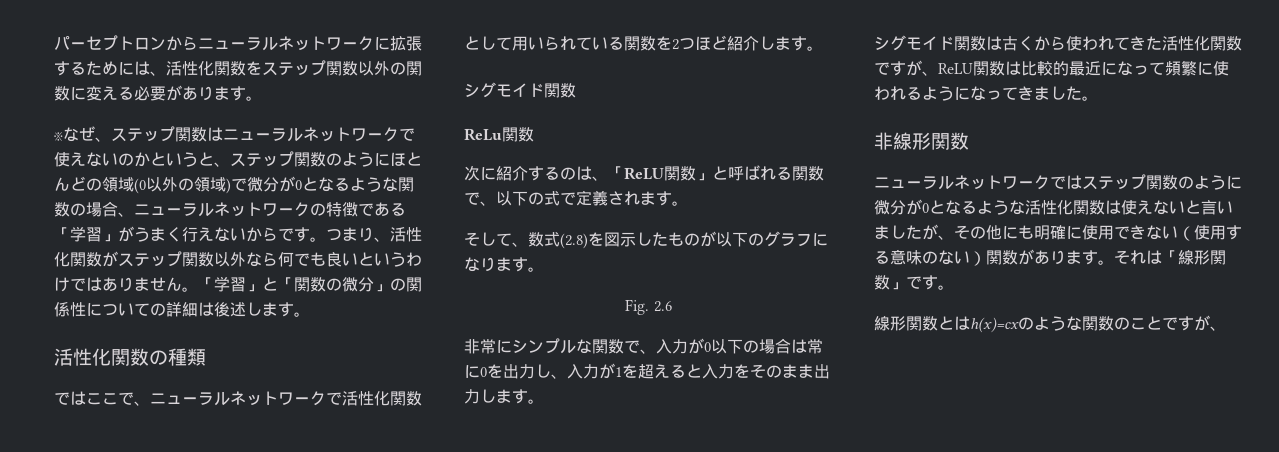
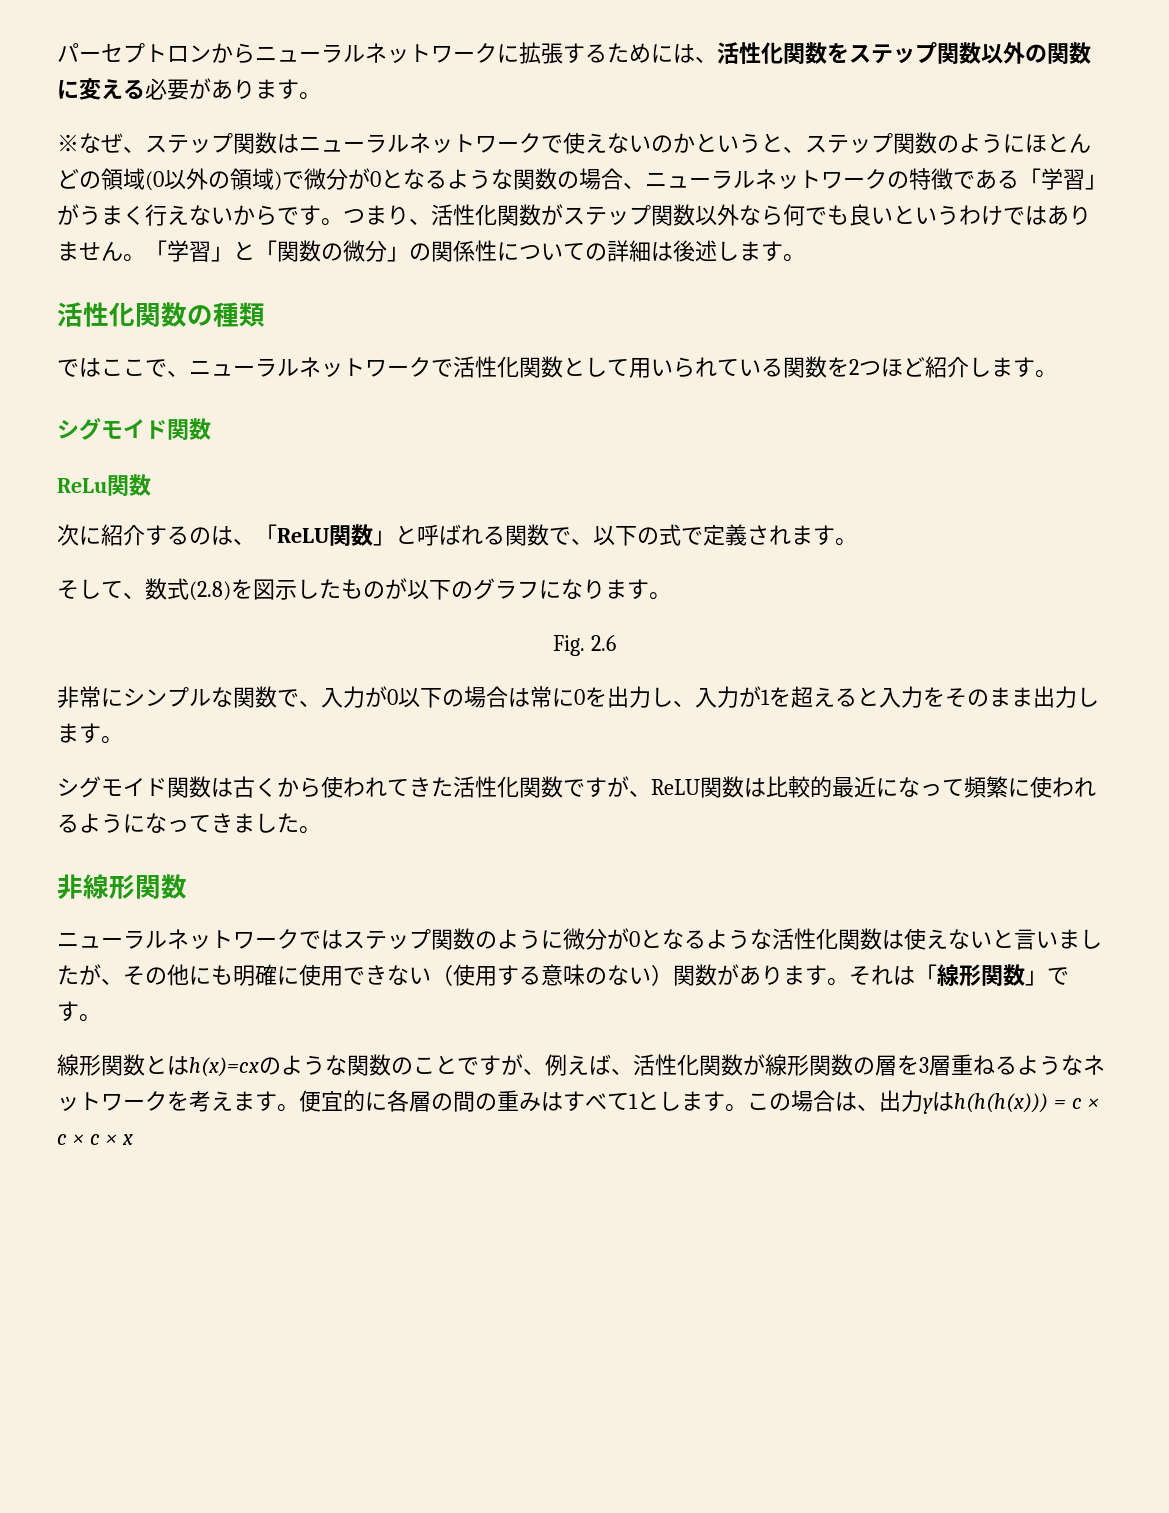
(1226, 328) none -> [545,1054,1105,1076] [57,1090,1099,1114] [57,1134,133,1145] 例えば、活性化関数が線形関数の層を3層重ねるようなネットワークを考えます。便宜的に各層の間の重みはすべて1とします。この場合は、出力yはh(h(h(x))) = c × c × c × x

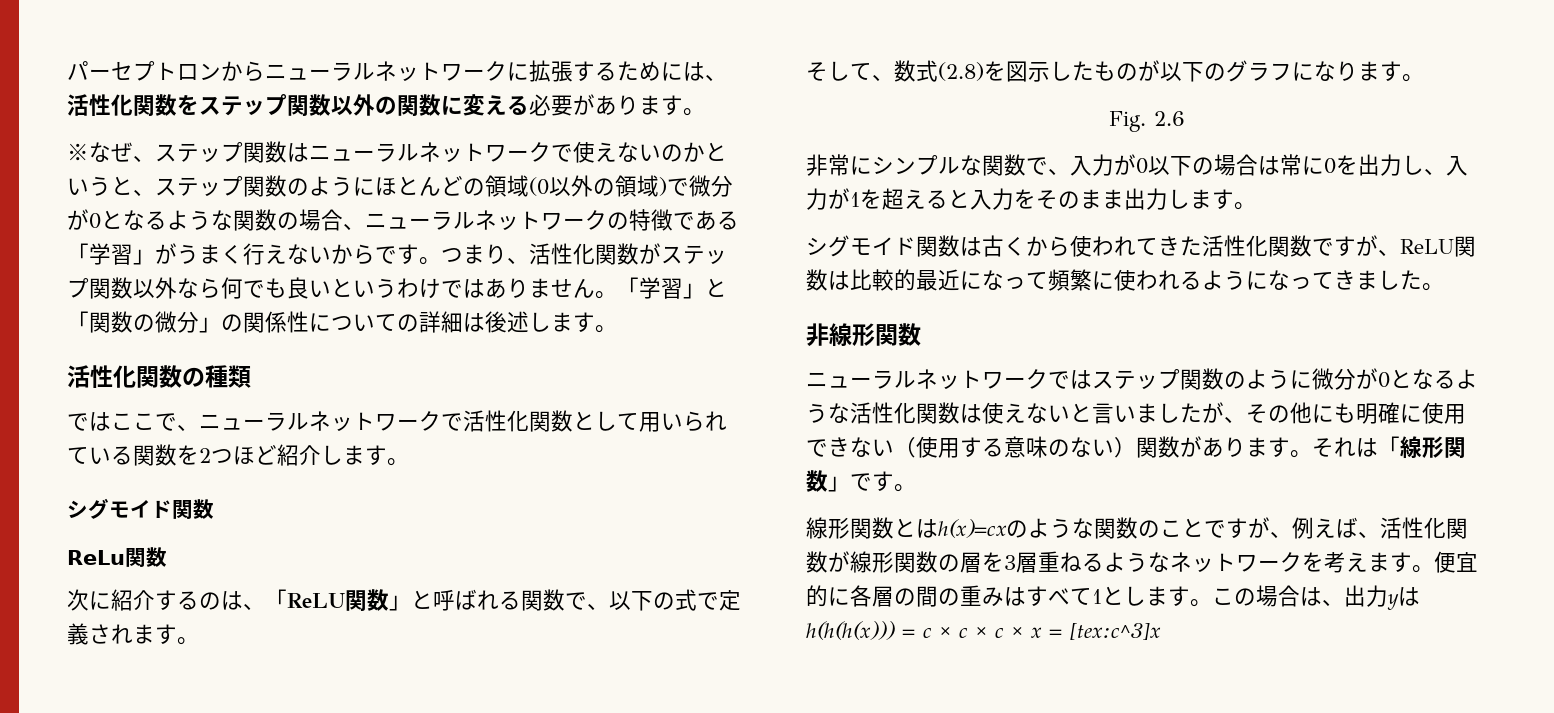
(133, 1139) none -> [1049,622,1161,640] = [tex:c^3]x

